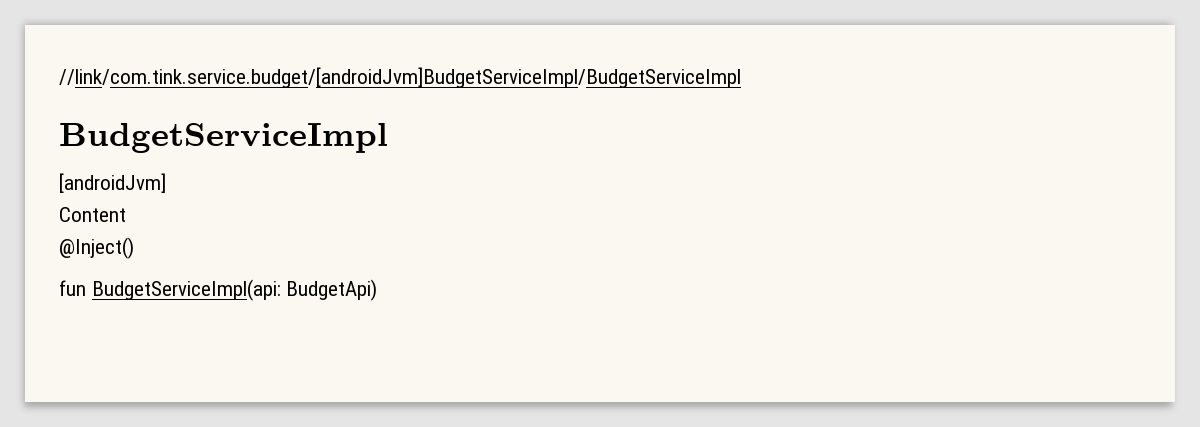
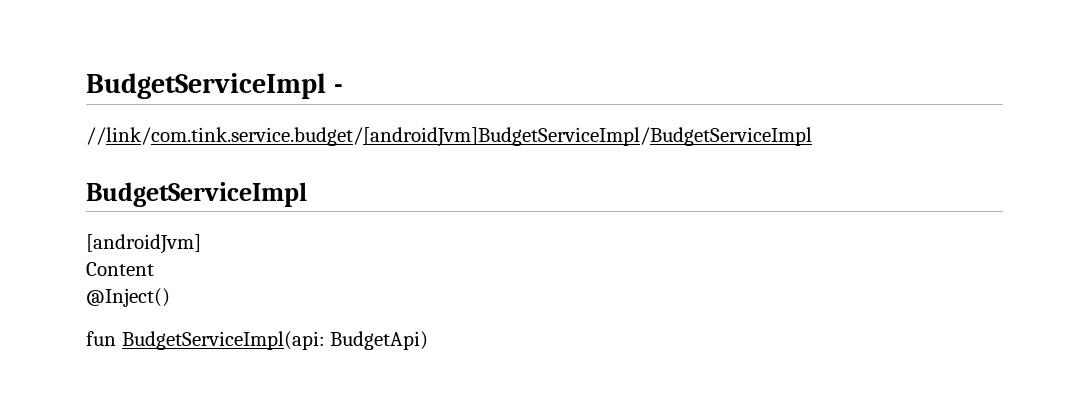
(59, 77) none -> [86,73,343,99] BudgetServiceImpl - //

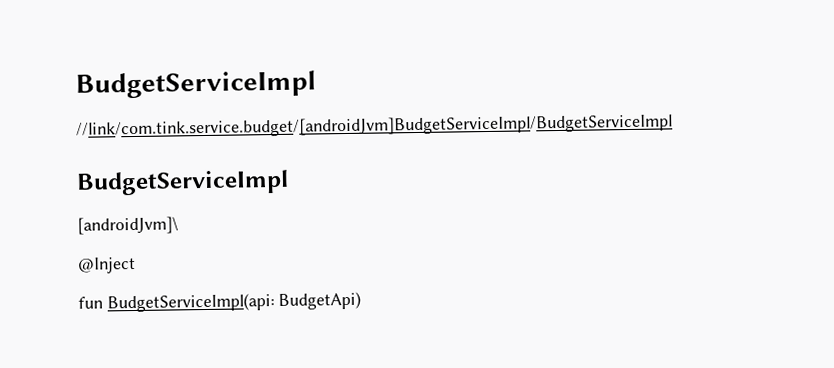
[86,73,343,99] BudgetServiceImpl - -> [75,70,316,99] BudgetServiceImpl
[86,234,201,254] [86,262,154,276] [86,288,170,307] [androidJvm] // Content // @Inject() -> [77,216,179,235] [78,256,136,274] [androidJvm]\ // @Inject

